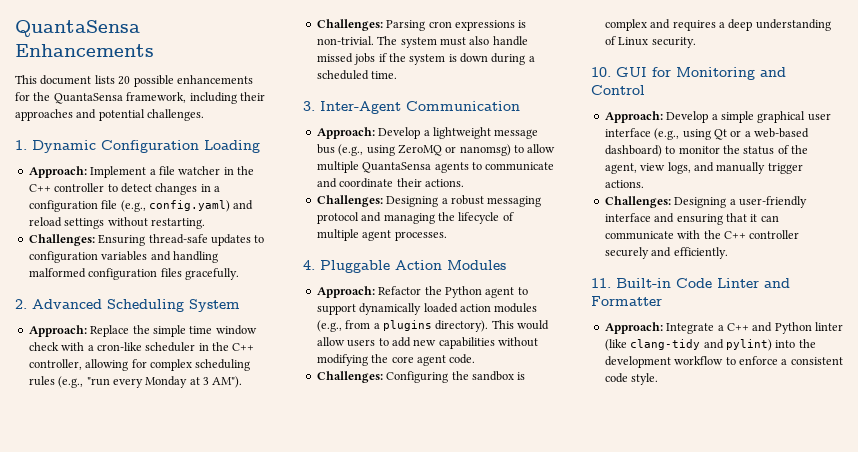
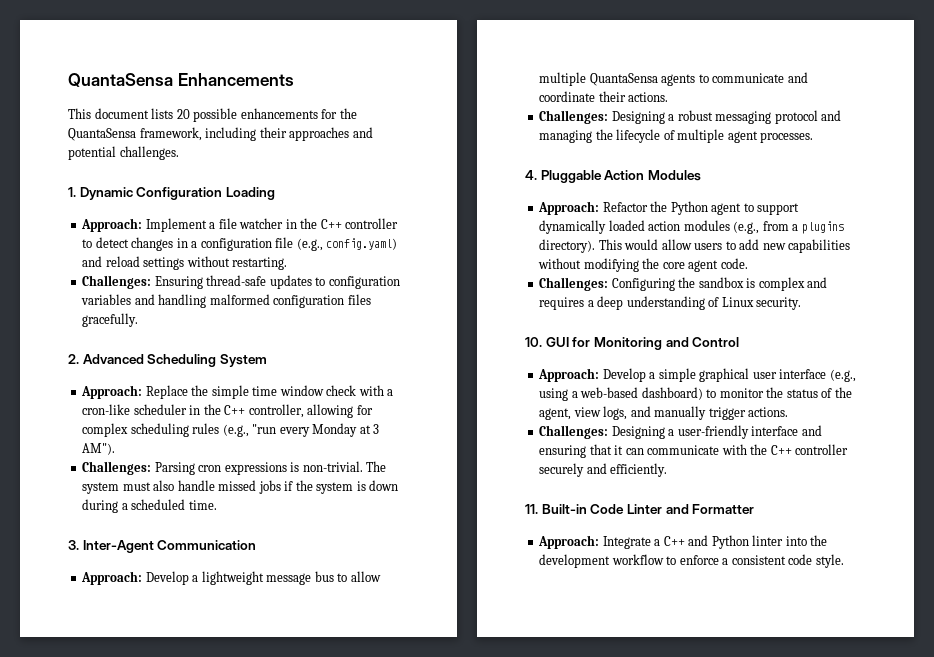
[338,144,511,156] (e.g., using ZeroMQ or nanomsg) -> (334, 576) none
[713,129,742,140] Qt or -> (569, 394) none
[604,339,772,351] (like clang-tidy and pylint) -> (784, 540) none

